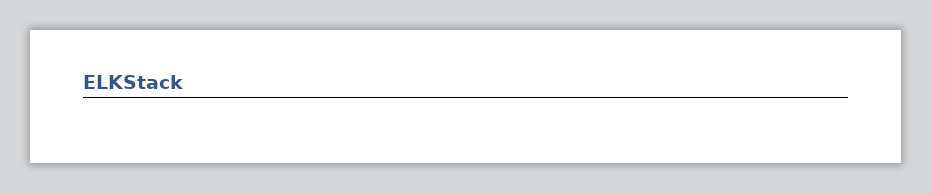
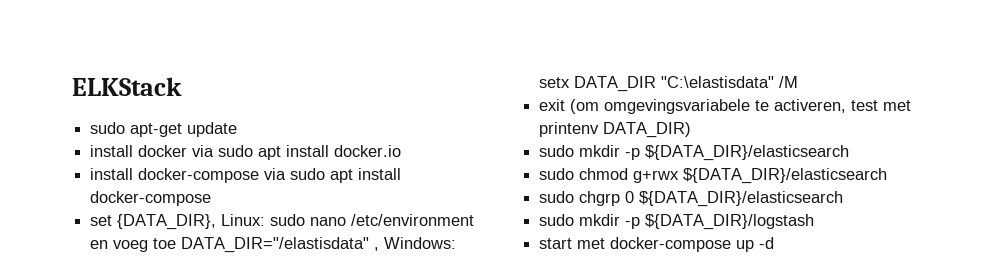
(183, 82) none -> [90,122,238,137] [90,145,402,160] [90,168,402,183] [90,191,212,206] [90,214,475,230] [90,237,457,253] [539,76,799,92] [539,99,912,114] [539,122,692,138] [539,145,850,161] [539,168,888,184] [539,191,844,207] [539,214,815,230] [539,237,775,252] // sudo apt-get update // install docker via sudo apt install docker.io // install docker-compose via sudo apt install docker-compose // set {DATA_DIR}, Linux: sudo nano /etc/environment en voeg toe DATA_DIR="/elastisdata" , Windows: setx DATA_DIR "C:\elastisdata" /M // exit (om omgevingsvariabele te activeren, test met printenv DATA_DIR) // sudo mkdir -p ${DATA_DIR}/elasticsearch // sudo chmod g+rwx ${DATA_DIR}/elasticsearch // sudo chgrp 0 ${DATA_DIR}/elasticsearch // sudo mkdir -p ${DATA_DIR}/logstash // start met docker-compose up -d

